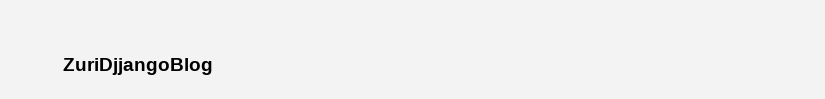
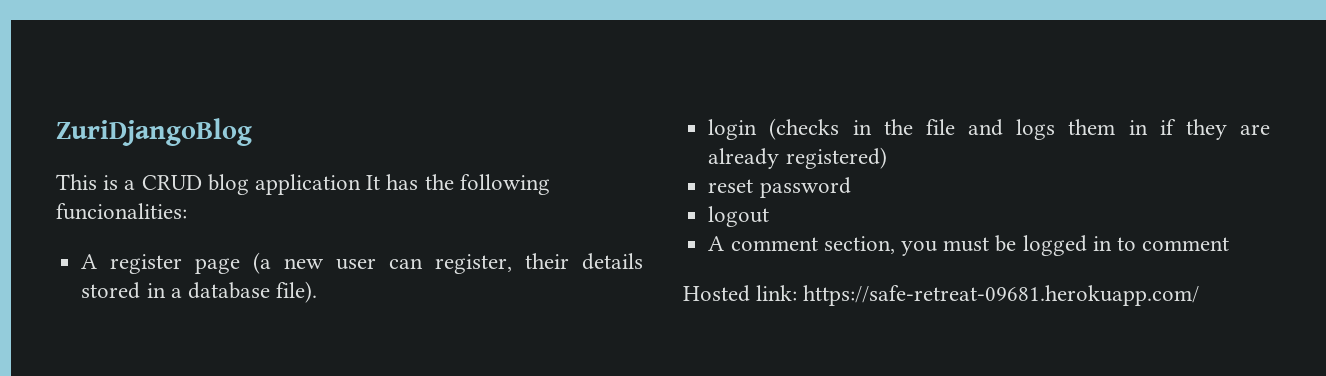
[63,58,213,75] ZuriDjjangoBlog -> [56,118,252,146] [56,174,550,195] [56,203,187,220] [81,252,644,274] [81,281,318,303] [708,118,1270,140] [708,147,887,169] [708,177,851,198] [708,206,770,227] [708,235,1230,256] [683,285,1200,306] ZuriDjangoBlog // This is a CRUD blog application It has the following funcionalities: // A register page (a new user can register, their details stored in a database file). // login (checks in the file and logs them in if they are already registered) // reset password // logout // A comment section, you must be logged in to comment // Hosted link: https://safe-retreat-09681.herokuapp.com/

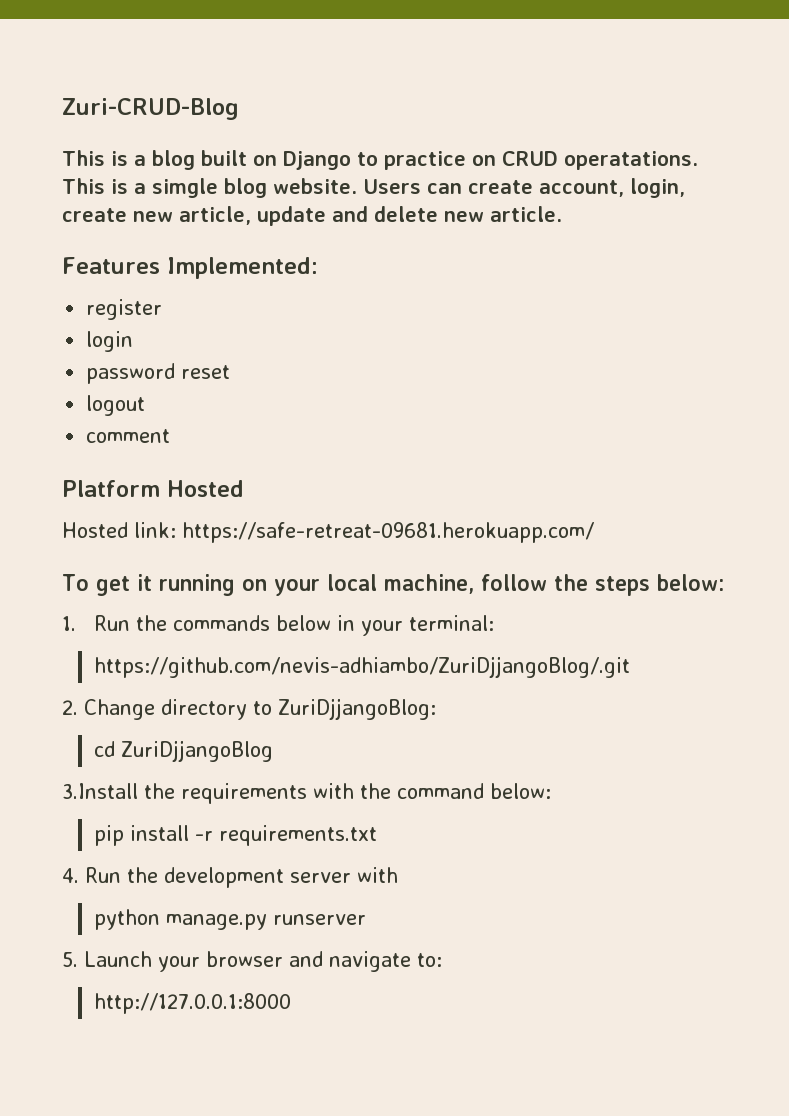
[56,118,252,146] [56,174,550,195] [56,203,187,220] [81,252,644,274] [81,281,318,303] [708,118,1270,140] [708,147,887,169] ZuriDjangoBlog // This is a CRUD blog application It has the following funcionalities: // A register page (a new user can register, their details stored in a database file). // login (checks in the file and logs them in if they are already registered) // -> [62,98,239,120] [62,150,698,170] [62,178,685,198] [62,206,562,226] [62,257,318,279] [86,299,163,320] [86,331,134,352] [86,363,176,384] Zuri-CRUD-Blog // This is a blog built on Django to practice on CRUD operatations. This is a simgle blog website. Users can create account, login, create new article, update and delete new article. // Features Implemented: // register // login // password
[759,177,851,198] password -> (231, 372) none
[708,235,1230,256] [683,285,1200,306] A comment section, you must be logged in to comment // Hosted link: https://safe-retreat-09681.herokuapp.com/ -> [86,429,171,443] [62,480,244,497] [62,522,594,543] [62,574,725,596] [62,615,494,636] [93,656,630,678] [62,698,436,720] [93,740,273,762] [62,783,551,804] [93,825,377,846] [62,867,398,888] [93,909,366,930] [62,951,442,972] [93,993,291,1014] comment // Platform Hosted // Hosted link: https://safe-retreat-09681.herokuapp.com/ // To get it running on your local machine, follow the steps below: // 1. Run the commands below in your terminal: // https://github.com/nevis-adhiambo/ZuriDjjangoBlog/.git // 2. Change directory to ZuriDjjangoBlog: // cd ZuriDjjangoBlog // 3.Install the requirements with the command below: // pip install -r requirements.txt // 4. Run the development server with // python manage.py runserver // 5. Launch your browser and navigate to: // http://127.0.0.1:8000

